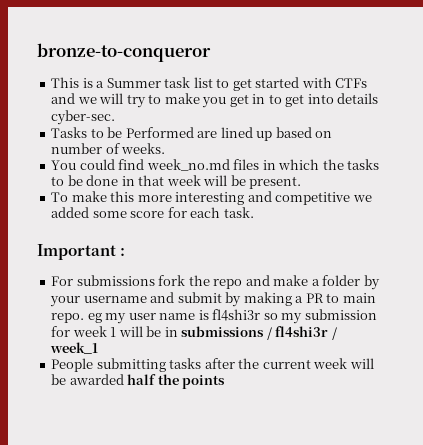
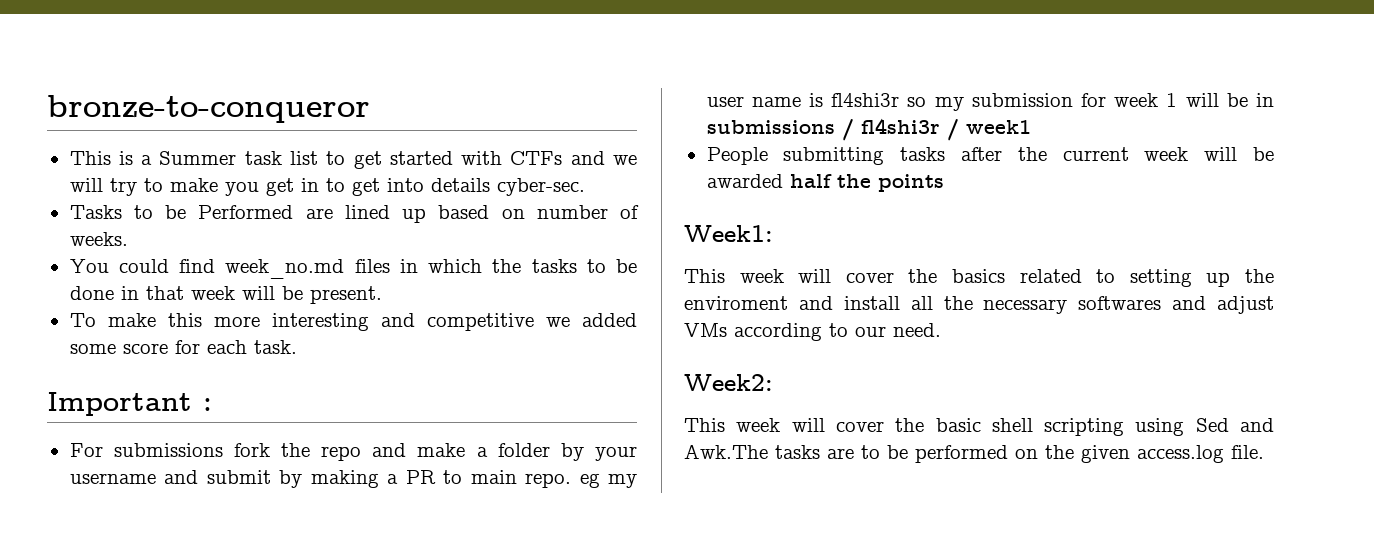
[50,342,99,354] week_1 -> [965,120,1031,134] week1
(226, 382) none -> [684,225,773,242] [684,269,1274,287] [684,296,1274,314] [684,323,941,341] [684,374,773,391] [684,418,1274,436] [684,444,1264,463] // Week1: // This week will cover the basics related to setting up the enviroment and install all the necessary softwares and adjust VMs according to our need. // Week2: // This week will cover the basic shell scripting using Sed and Awk.The tasks are to be performed on the given access.log file.

